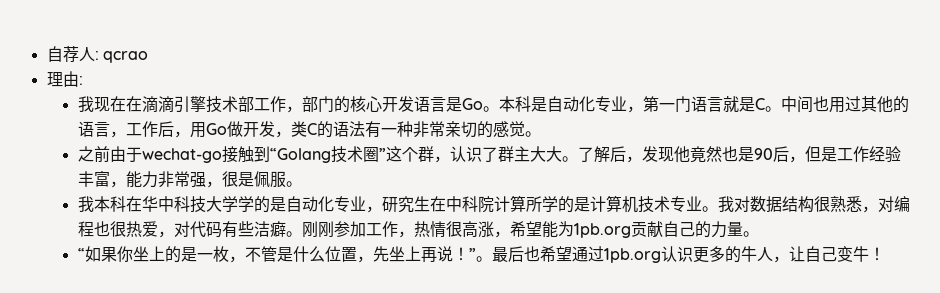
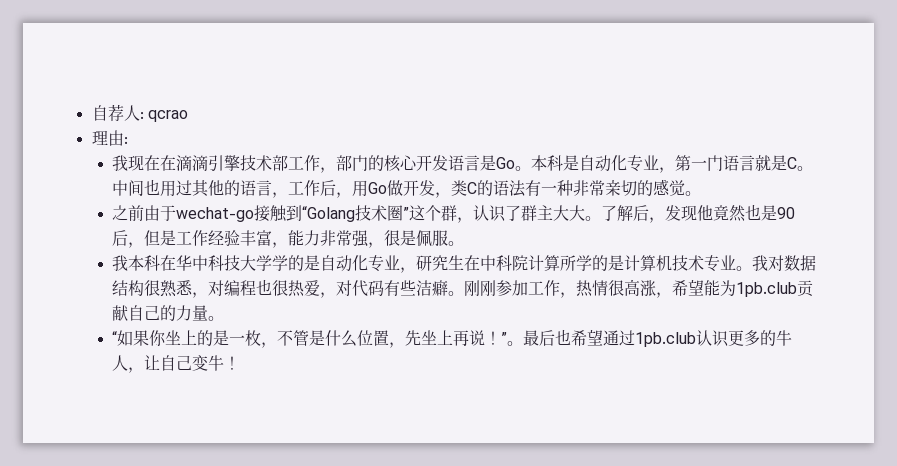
[573,223,631,238] 1pb.org -> [736,282,798,297] 1pb.club
[603,248,661,263] 1pb.org -> [635,332,697,347] 1pb.club

